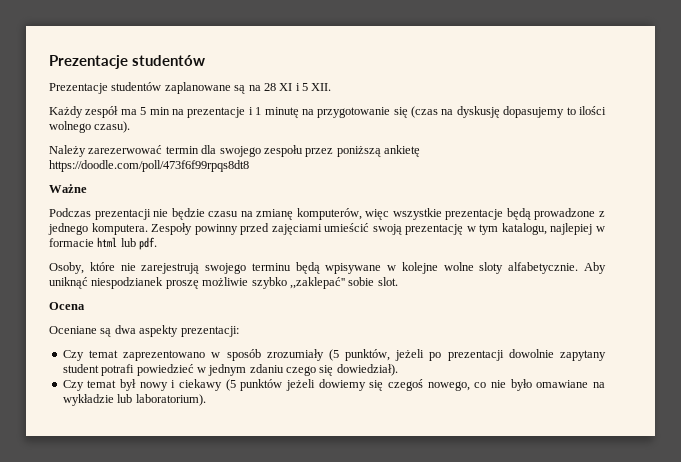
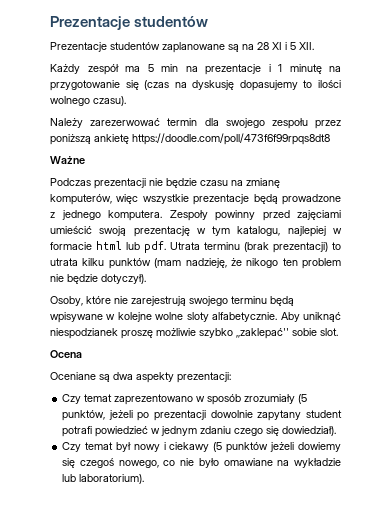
(158, 243) none -> [170,242,341,253] [50,258,341,269] [50,274,146,284] Utrata terminu (brak prezentacji) to utrata kilku punktów (mam nadzieję, że nikogo ten problem nie będzie dotyczył).

